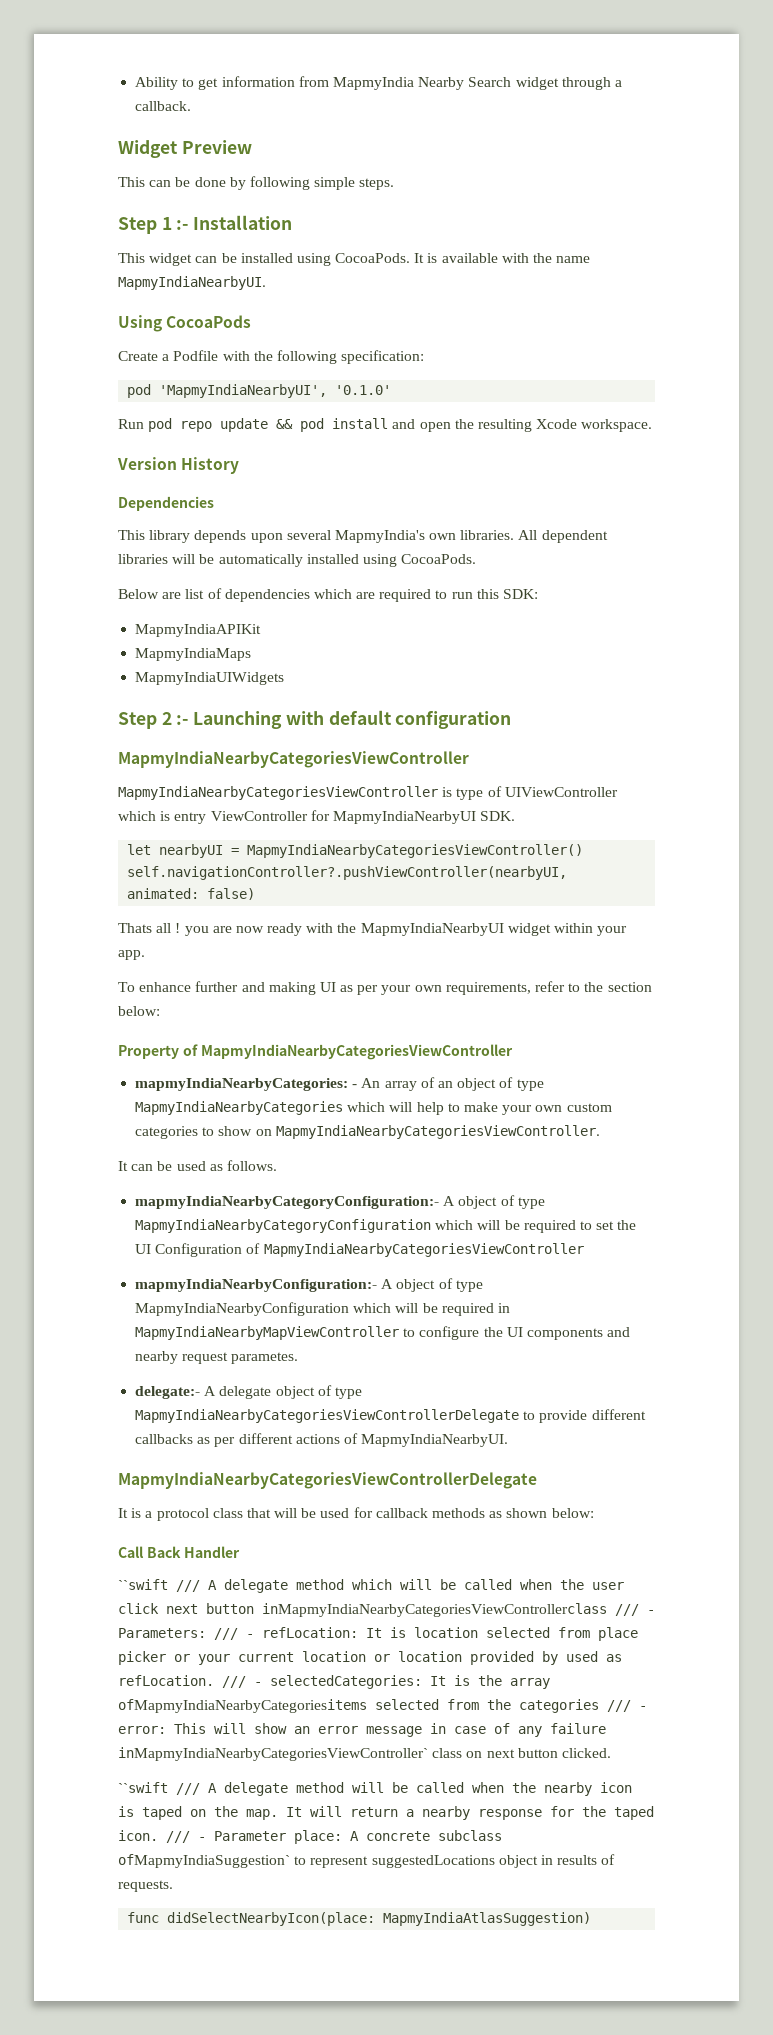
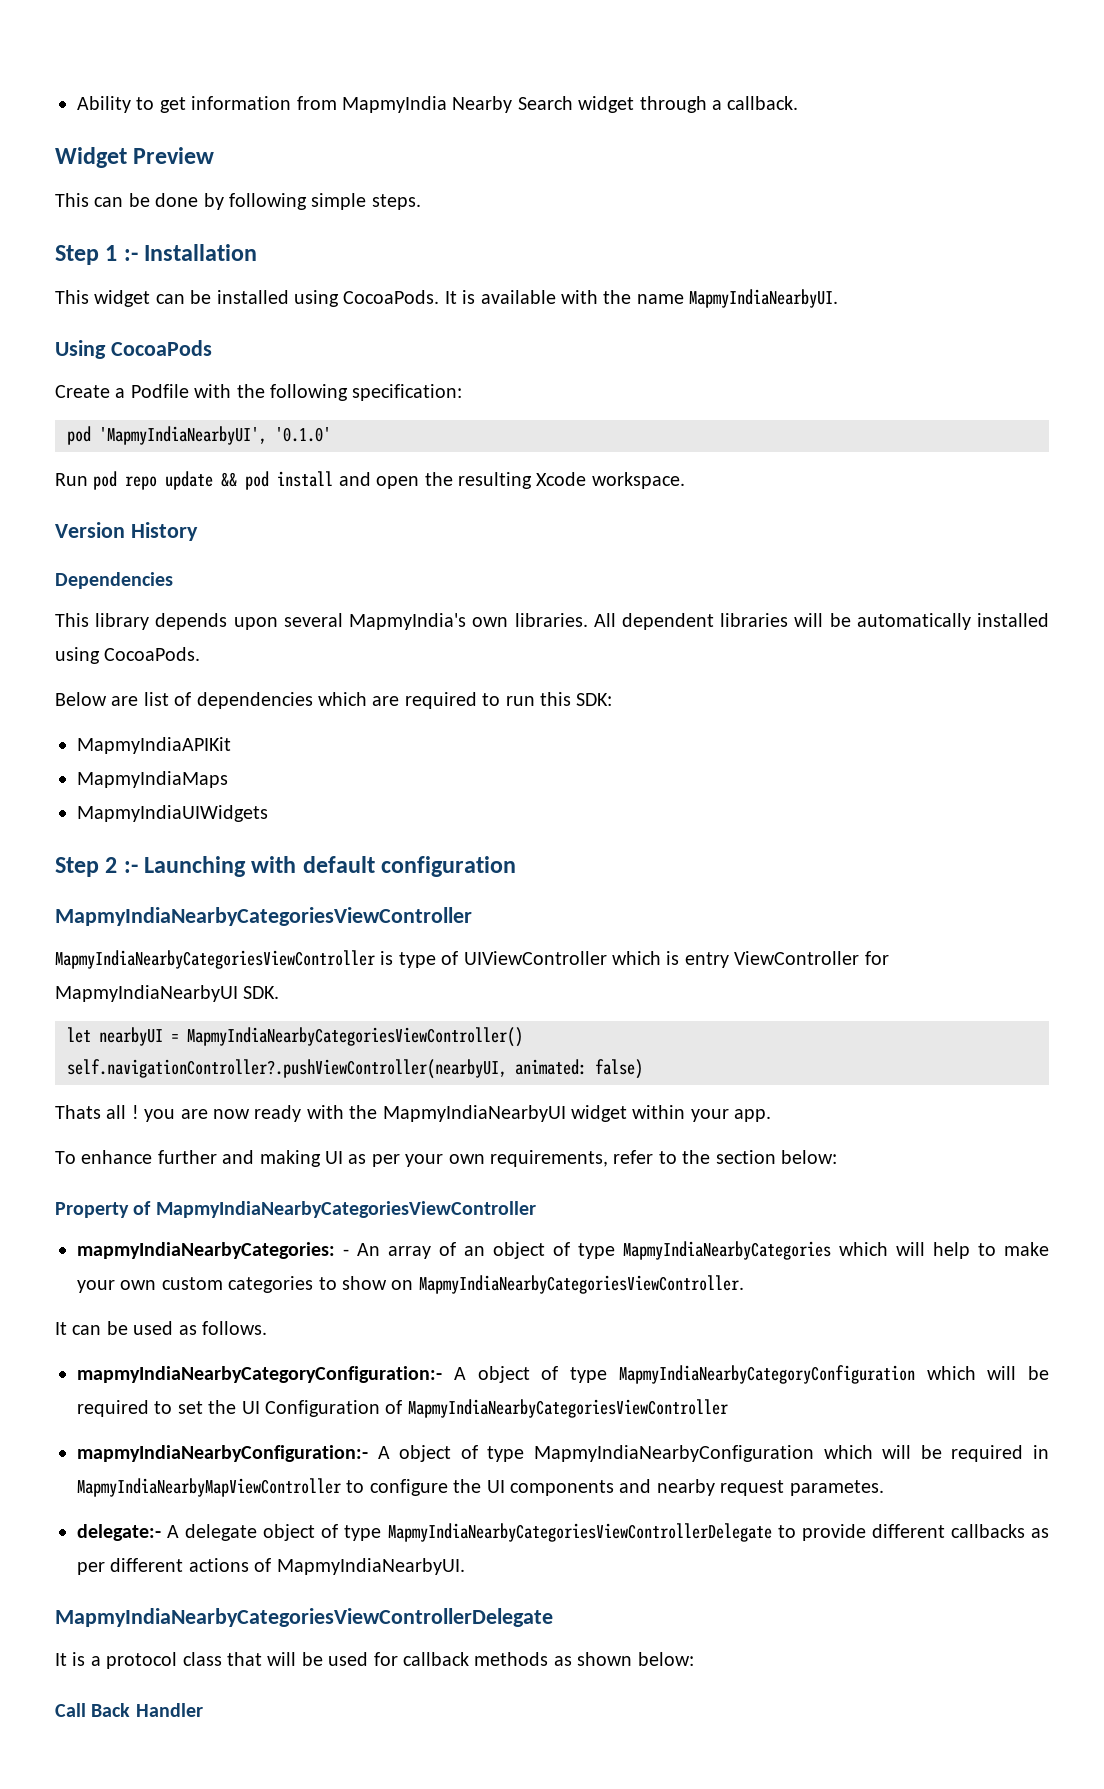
[118,1579,624,1593] [118,1603,655,1617] [118,1627,638,1641] [118,1651,622,1665] [118,1675,550,1689] [118,1699,647,1713] [118,1723,606,1737] [118,1747,611,1761] [118,1782,632,1796] [118,1806,654,1820] [118,1830,502,1844] [118,1854,616,1868] [118,1880,173,1892] [127,1912,592,1926] // ``swift /// A delegate method which will be called when the user click next button inMapmyIndiaNearbyCategoriesViewControllerclass /// - Parameters: /// - refLocation: It is location selected from place picker or your current location or location provided by used as refLocation. /// - selectedCategories: It is the array ofMapmyIndiaNearbyCategoriesitems selected from the categories /// - error: This will show an error message in case of any failure inMapmyIndiaNearbyCategoriesViewController` class on next button clicked. // ``swift /// A delegate method will be called when the nearby icon is taped on the map. It will return a nearby response for the taped icon. /// - Parameter place: A concrete subclass ofMapmyIndiaSuggestion` to represent suggestedLocations object in results of requests. // func didSelectNearbyIcon(place: MapmyIndiaAtlasSuggestion) -> (203, 1710) none

